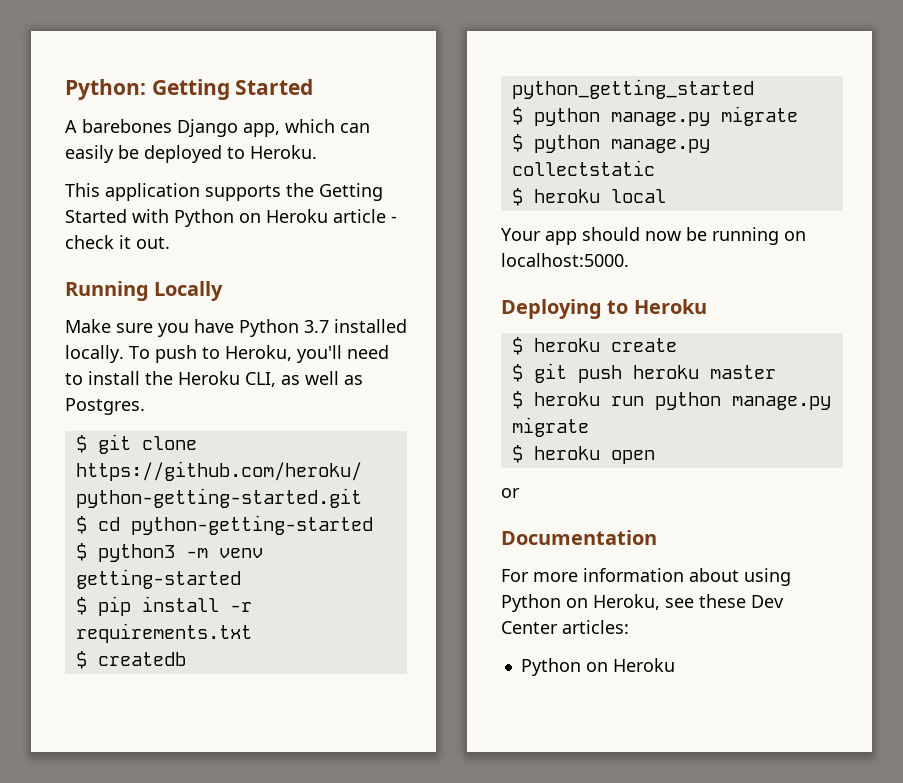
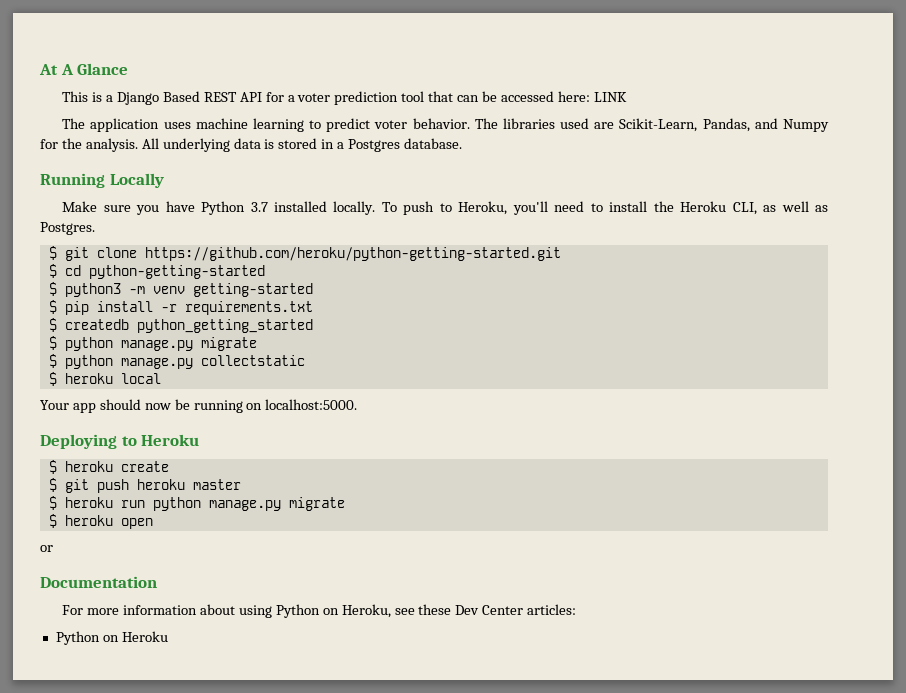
[65,79,314,100] [65,119,370,137] [65,145,317,163] [65,183,383,201] [65,209,397,227] [65,235,170,249] Python: Getting Started // A barebones Django app, which can easily be deployed to Heroku. // This application supports the Getting Started with Python on Heroku article - check it out. -> [39,63,129,75] [62,91,627,105] [62,118,830,132] [40,138,463,152] At A Glance // This is a Django Based REST API for a voter prediction tool that can be accessed here: LINK // The application uses machine learning to predict voter behavior. The libraries used are Scikit-Learn, Pandas, and Numpy for the analysis. All underlying data is stored in a Postgres database.

